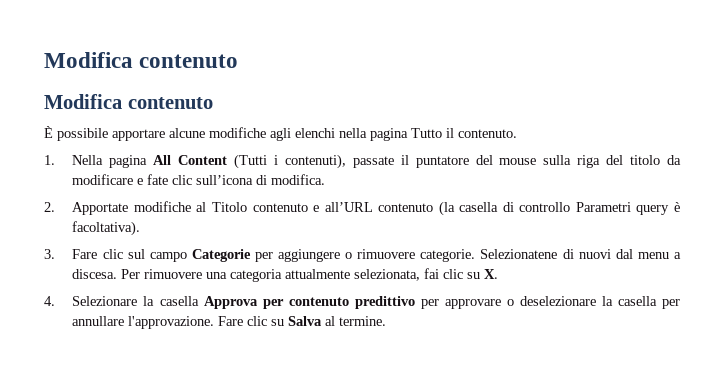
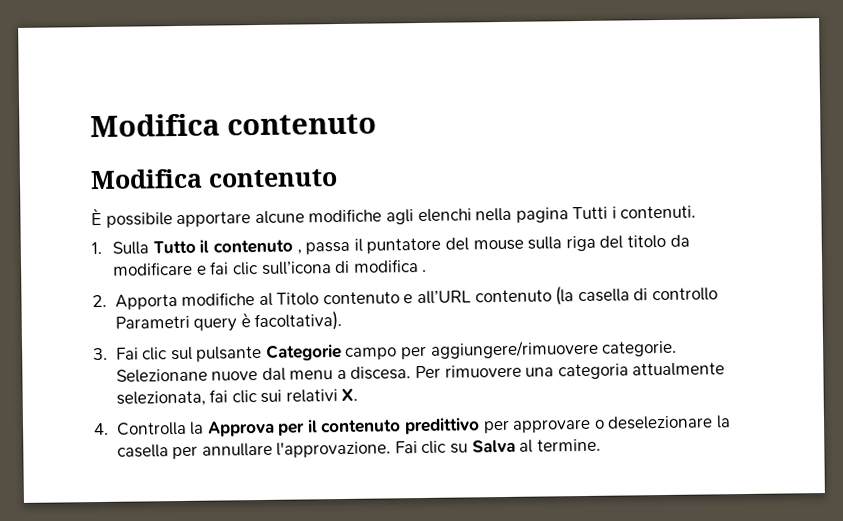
[411,128,517,138] [44,154,394,169] Tutto il contenuto. // 1. Nella pagina All Content (Tutti i contenuti), passate -> [572,205,697,220] [91,239,351,255] Tutti i contenuti. // 1. Sulla Tutto il contenuto , passa
[147,174,169,185] fate -> [209,261,230,275] fai
[271,174,326,185] modifica. -> [352,259,428,273] modifica .
[72,202,129,215] Apportate -> [114,294,178,310] Apporta
[72,249,98,259] Fare -> [115,347,139,360] Fai
[149,249,611,262] campo Categorie per aggiungere o rimuovere categorie. Selezionatene di nuovi -> [196,339,678,362] [115,368,259,383] pulsante Categorie campo per aggiungere/rimuovere categorie. Selezionane nuove
[467,272,481,279] su -> [260,389,338,404] sui relativi
[72,296,199,306] Selezionare la casella -> [115,421,205,436] Controlla la
(284, 304) none -> [306,419,318,433] il
[218,316,244,326] Fare -> [394,441,418,454] Fai

